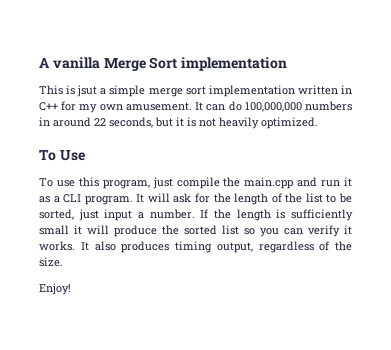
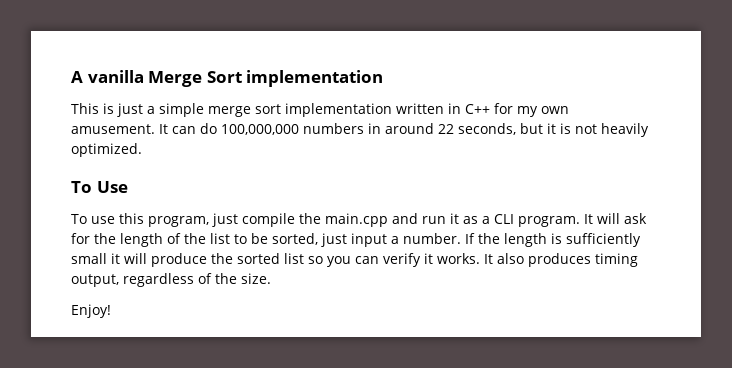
[77,85,98,97] jsut -> [117,103,143,117] just

